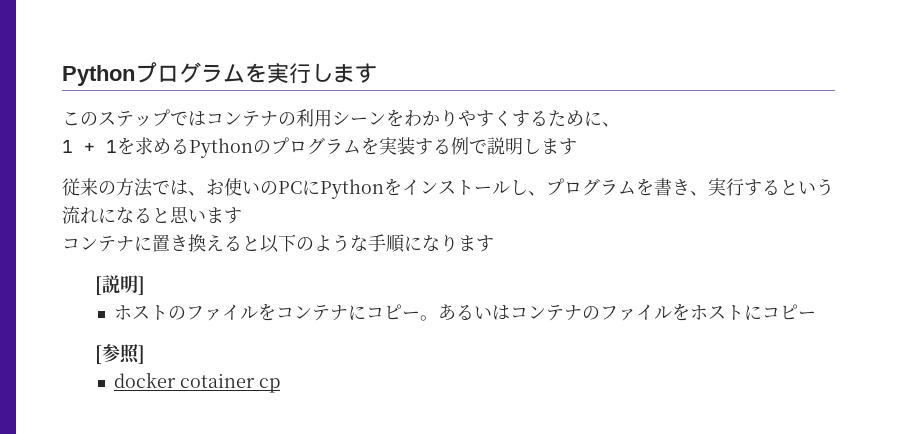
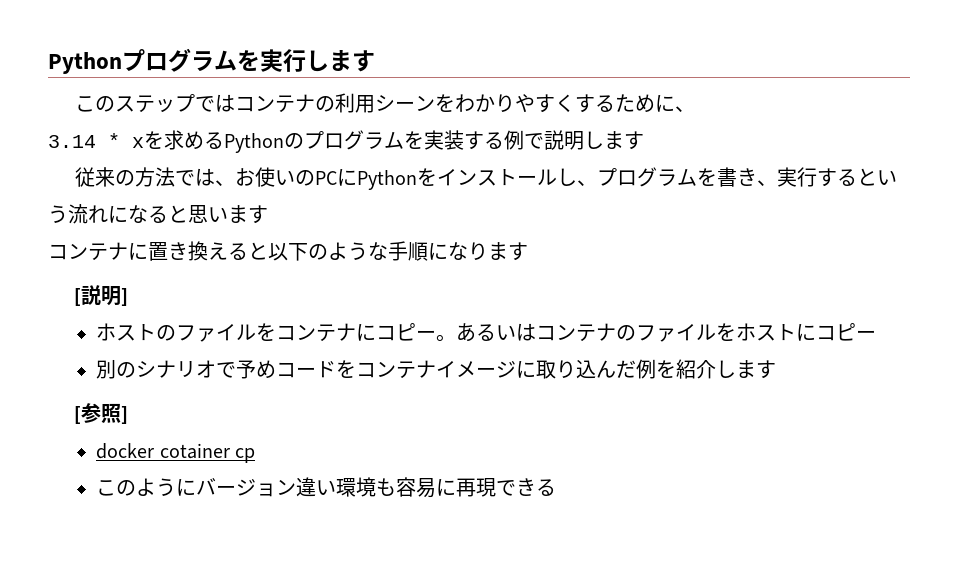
[62,140,117,153] 1 + 1 -> [48,133,144,148] 3.14 * x
(817, 315) none -> [96,359,777,379] // 別のシナリオで予めコードをコンテナイメージに取り込んだ例を紹介します
(281, 385) none -> [96,477,557,498] // このようにバージョン違い環境も容易に再現できる

